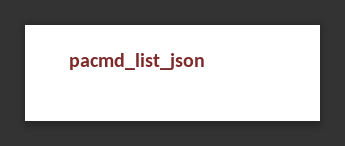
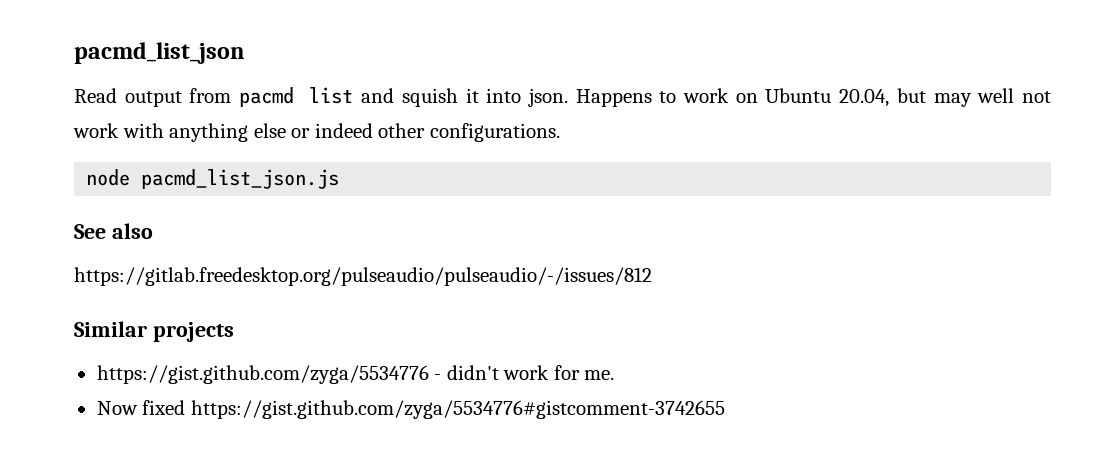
(205, 61) none -> [74,87,1052,107] [73,123,560,142] [86,169,340,189] [74,223,153,239] [74,267,652,286] [74,321,234,342] [96,365,615,384] [96,400,725,419] // Read output from pacmd list and squish it into json. Happens to work on Ubuntu 20.04, but may well not work with anything else or indeed other configurations. // node pacmd_list_json.js // See also // https://gitlab.freedesktop.org/pulseaudio/pulseaudio/-/issues/812 // Similar projects // https://gist.github.com/zyga/5534776 - didn't work for me. // Now fixed https://gist.github.com/zyga/5534776#gistcomment-3742655

